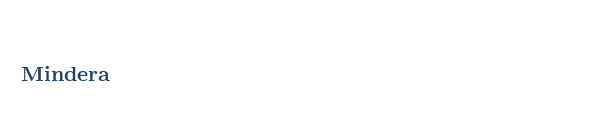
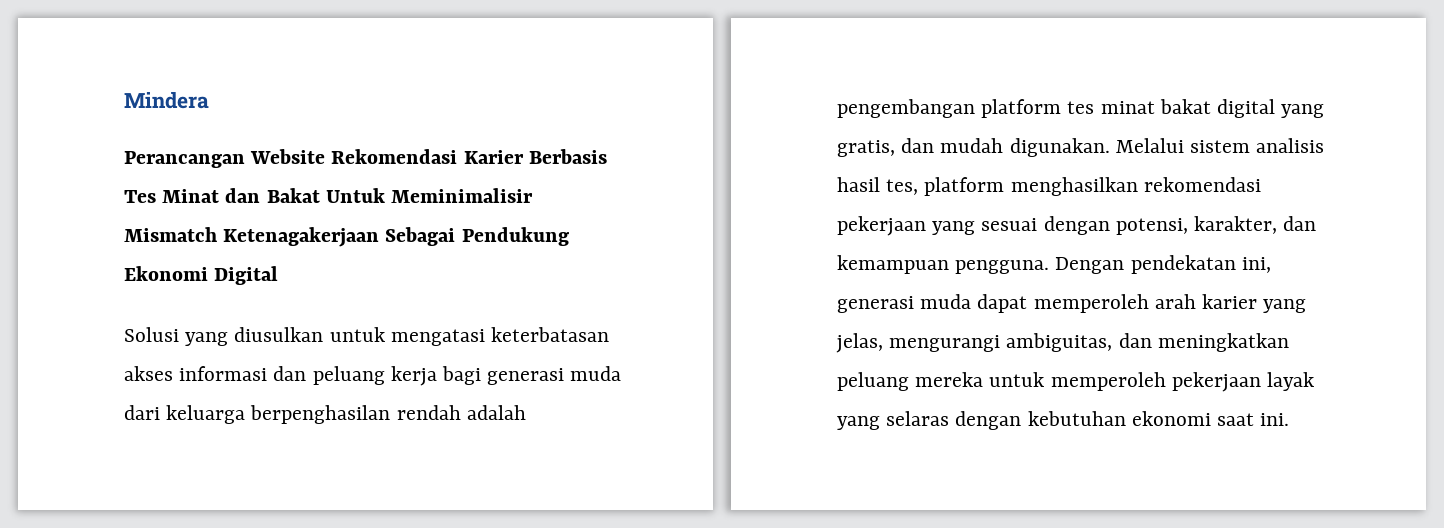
(110, 73) none -> [124,149,607,168] [124,188,534,203] [124,227,569,247] [124,266,279,285] [124,327,610,346] [124,366,622,386] [124,405,526,424] [837,99,1325,118] [837,138,1325,157] [837,177,1261,196] [837,216,1317,236] [837,255,1271,274] [837,294,1307,313] [836,333,1289,353] [837,372,1315,392] [837,411,1290,430] // Perancangan Website Rekomendasi Karier Berbasis Tes Minat dan Bakat Untuk Meminimalisir Mismatch Ketenagakerjaan Sebagai Pendukung Ekonomi Digital // Solusi yang diusulkan untuk mengatasi keterbatasan akses informasi dan peluang kerja bagi generasi muda dari keluarga berpenghasilan rendah adalah pengembangan platform tes minat bakat digital yang gratis, dan mudah digunakan. Melalui sistem analisis hasil tes, platform menghasilkan rekomendasi pekerjaan yang sesuai dengan potensi, karakter, dan kemampuan pengguna. Dengan pendekatan ini, generasi muda dapat memperoleh arah karier yang jelas, mengurangi ambiguitas, dan meningkatkan peluang mereka untuk memperoleh pekerjaan layak yang selaras dengan kebutuhan ekonomi saat ini.

